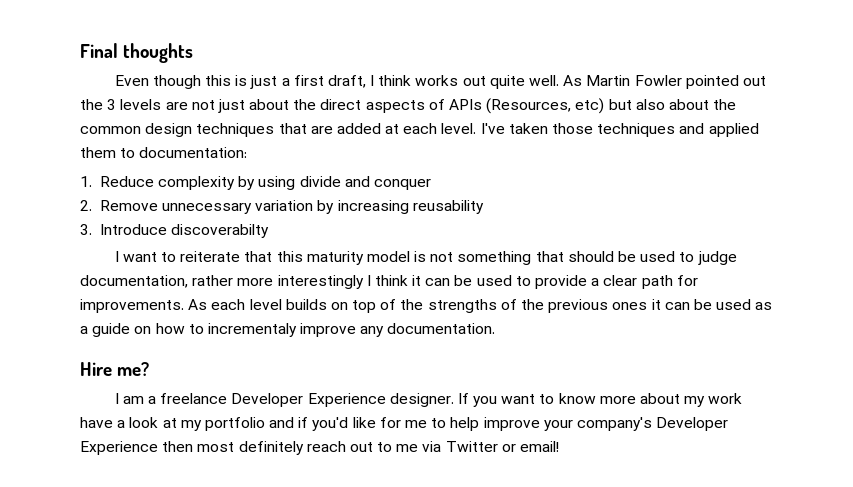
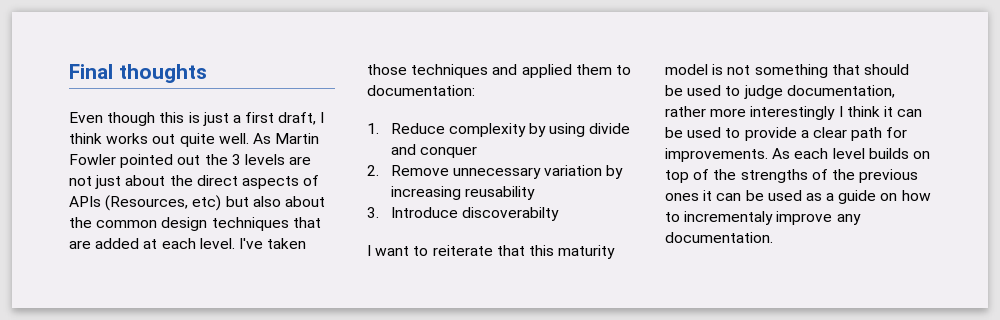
[80,362,150,376] [114,393,743,407] [80,417,729,431] [80,441,560,455] // Hire me? // I am a freelance Developer Experience designer. If you want to know more about my work have a look at my portfolio and if you'd like for me to help improve your company's Developer Experience then most definitely reach out to me via Twitter or email! -> (773, 237) none

